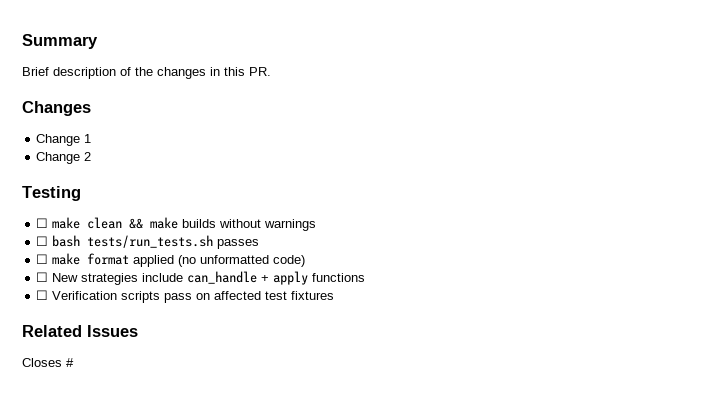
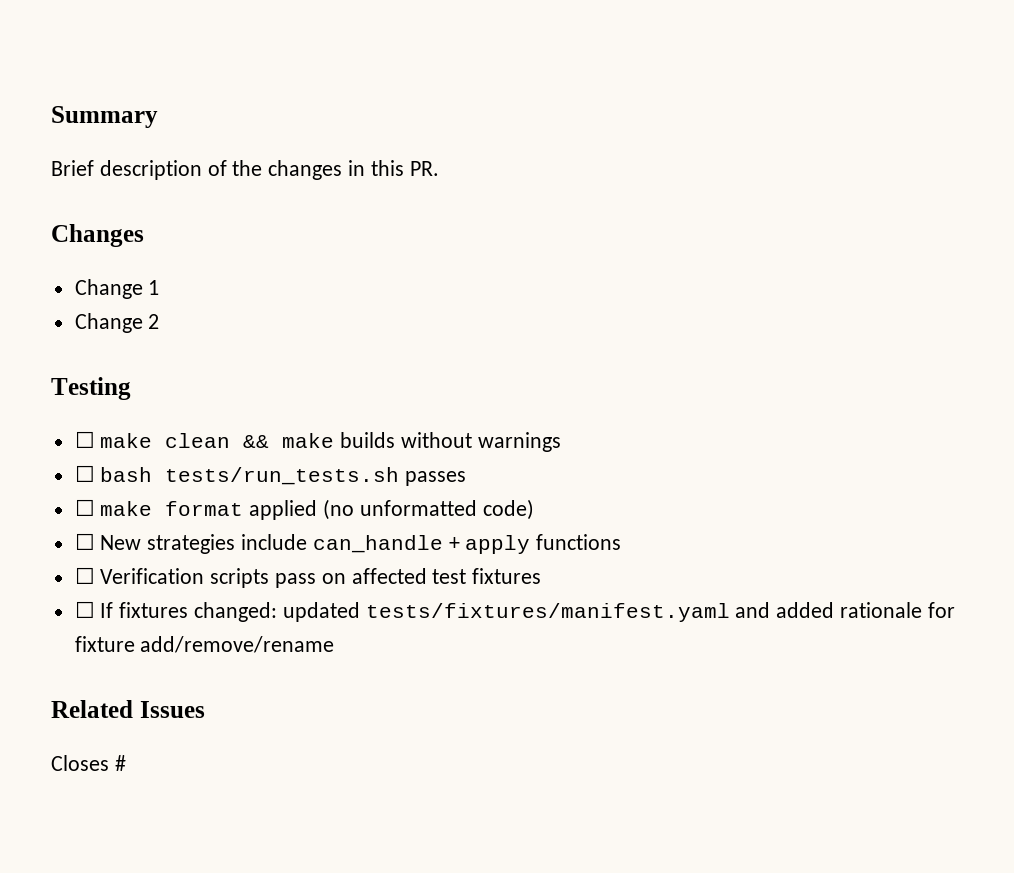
(335, 295) none -> [74,601,955,622] [74,636,335,653] // ☐ If fixtures changed: updated tests/fixtures/manifest.yaml and added rationale for fixture add/remove/rename

